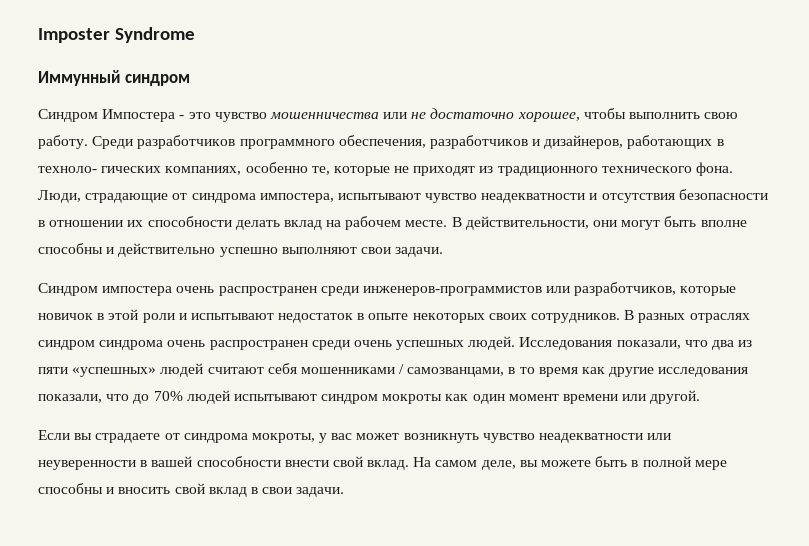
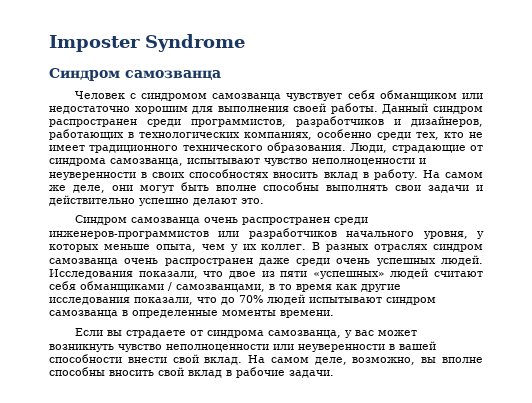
[38,70,190,86] [38,108,739,122] [38,135,426,149] Иммунный синдром // Синдром Импостера - это чувство мошенничества или не достаточно хорошее, чтобы выполнить свою работу. Среди разработчиков программного обеспечения, -> [49,68,221,81] [74,90,483,101] [49,103,483,114] [49,119,286,127] Синдром самозванца // Человек с синдромом самозванца чувствует себя обманщиком или недостаточно хорошим для выполнения своей работы. Данный синдром распространен среди программистов,
[38,162,494,176] техноло- гических компаниях, особенно те, которые не приходят из -> [139,129,483,140] [49,145,85,151] технологических компаниях, особенно среди тех, кто не имеет
[696,162,734,176] фона. -> [267,142,346,153] образования.
[259,193,334,203] импостера, -> [110,158,183,166] самозванца,
[481,189,768,203] [38,216,589,230] неадекватности и отсутствия безопасности в отношении их способности делать вклад на рабочем месте. В действительности, -> [312,158,426,166] [49,169,483,180] [49,185,105,193] неполноценности и неуверенности в своих способностях вносить вклад в работу. На самом же деле,
[106,243,444,257] [38,283,173,296] и действительно успешно выполняют свои задачи. // Синдром импостера -> [326,185,483,193] [49,195,264,206] [74,215,200,225] выполнять свои задачи и действительно успешно делают это. // Синдром самозванца
[574,282,737,296] [38,309,621,323] разработчиков, которые новичок в этой роли и испытывают недостаток в опыте некоторых своих сотрудников. -> [248,228,484,239] [49,244,307,252] разработчиков начального уровня, у которых меньше опыта, чем у их коллег.
[99,340,308,350] синдрома очень распространен -> [49,258,290,266] самозванца очень распространен даже
[712,340,735,350] два -> [228,271,256,279] двое
[300,367,395,374] мошенниками -> [80,281,164,292] обманщиками
[382,390,701,404] мокроты как один момент времени или другой. -> [49,310,334,318] самозванца в определенные моменты времени.
[251,433,315,443] мокроты, -> [267,330,341,338] самозванца,
[539,433,644,443] неадекватности -> [166,344,269,352] неполноценности
[519,456,727,470] [38,483,115,494] вы можете быть в полной мере способны и -> [352,357,483,365] [49,367,105,376] возможно, вы вполне способны
[262,487,293,494] свои -> [236,367,285,378] рабочие

